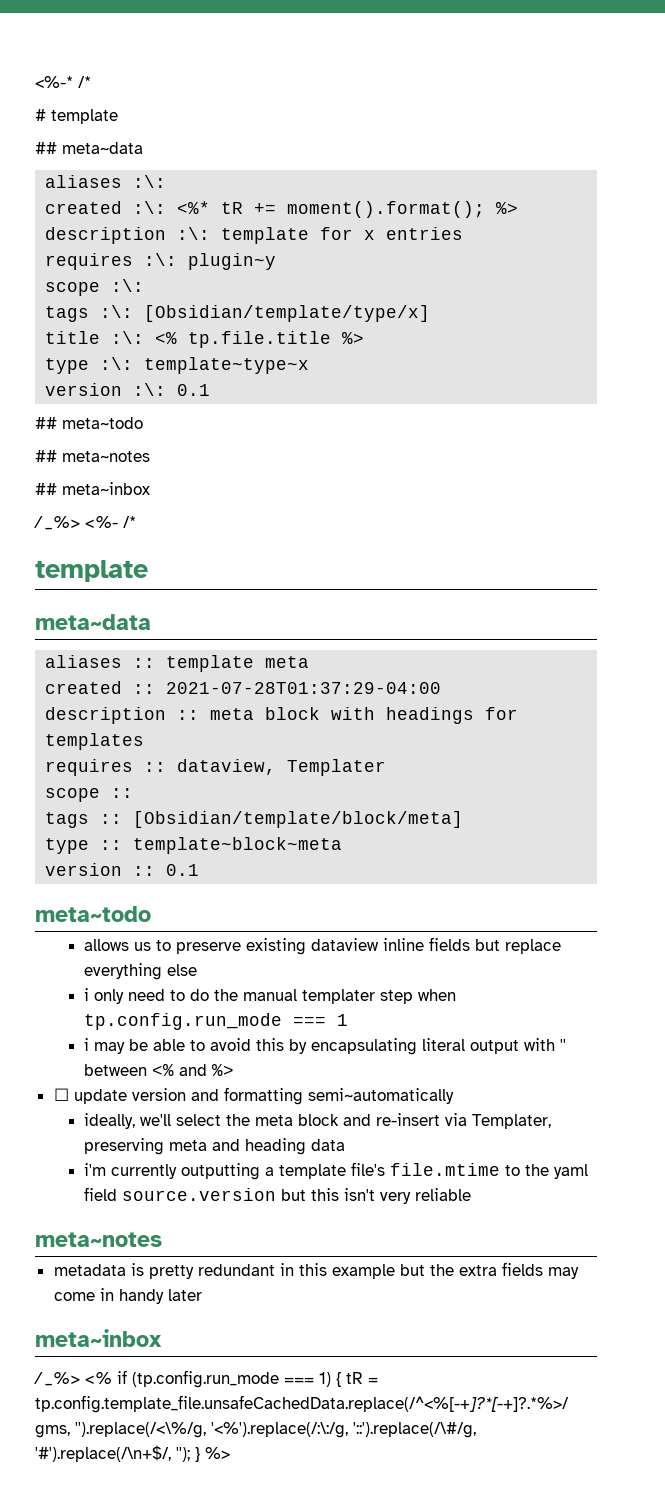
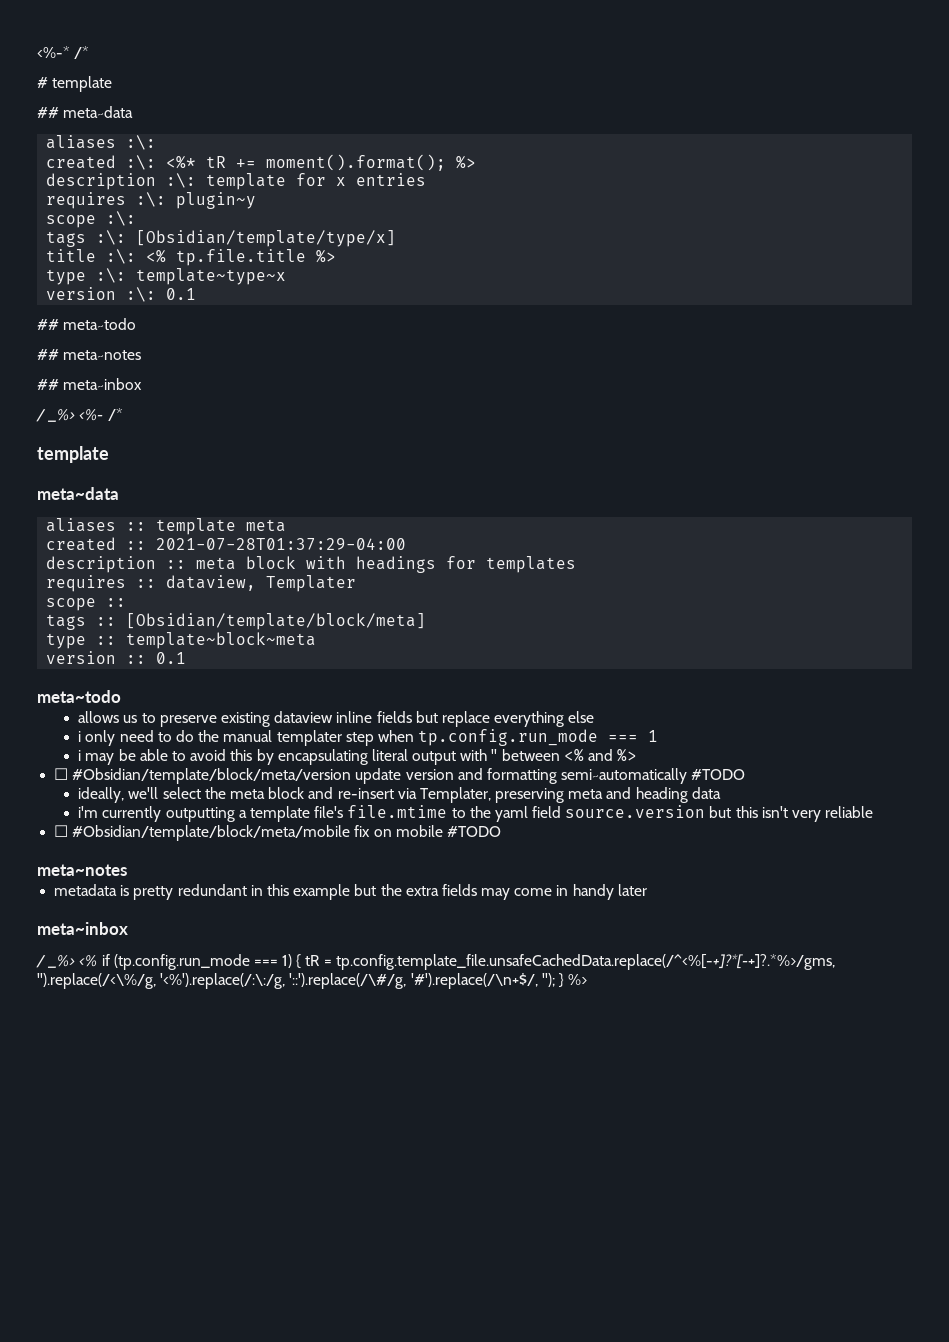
(69, 1094) none -> [72,768,352,784] #Obsidian/template/block/meta/version
(454, 1096) none -> [691,769,746,780] #TODO
(472, 1194) none -> [54,825,501,841] // ☐ #Obsidian/template/block/meta/mobile fix on mobile #TODO

